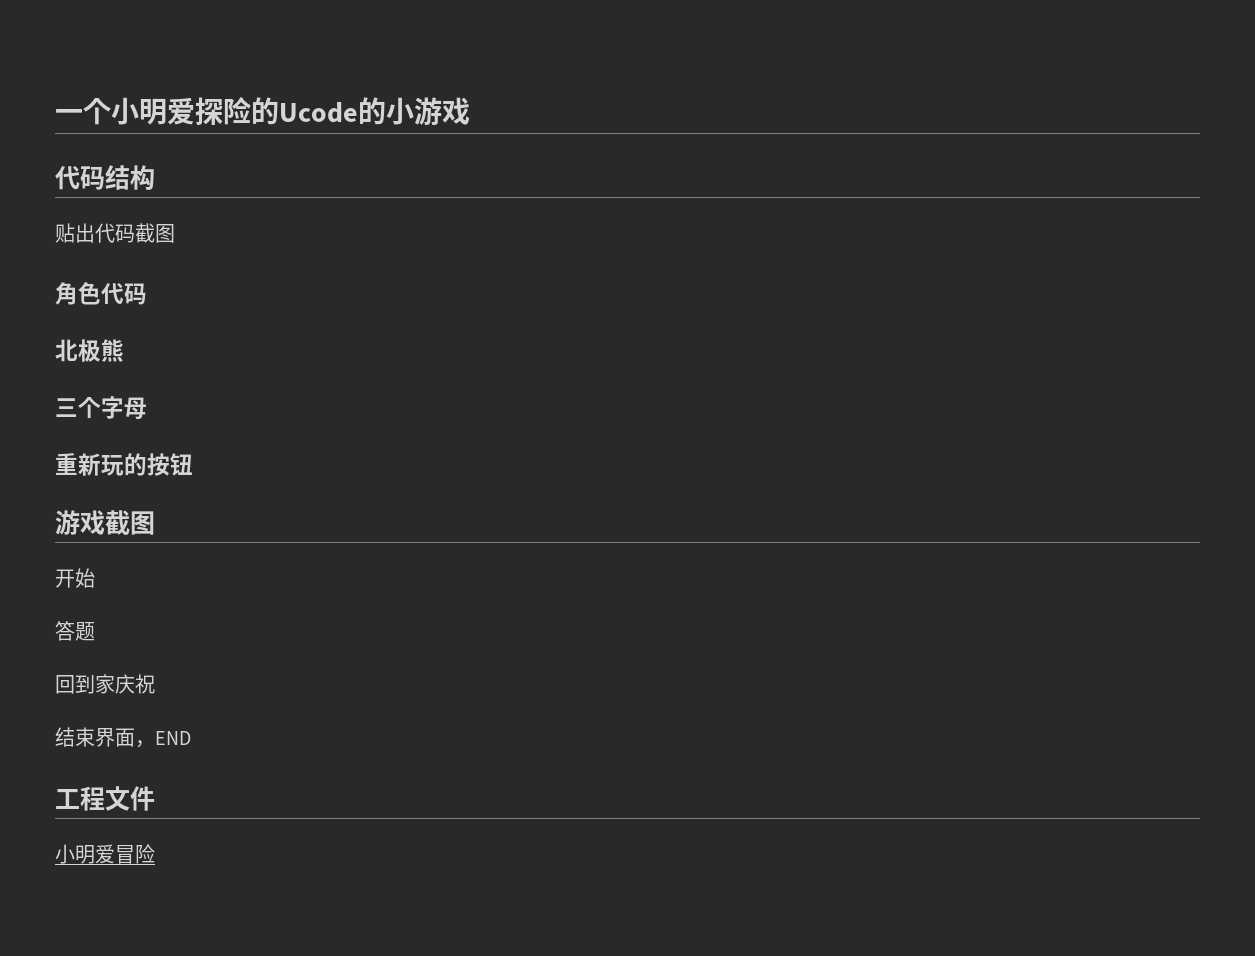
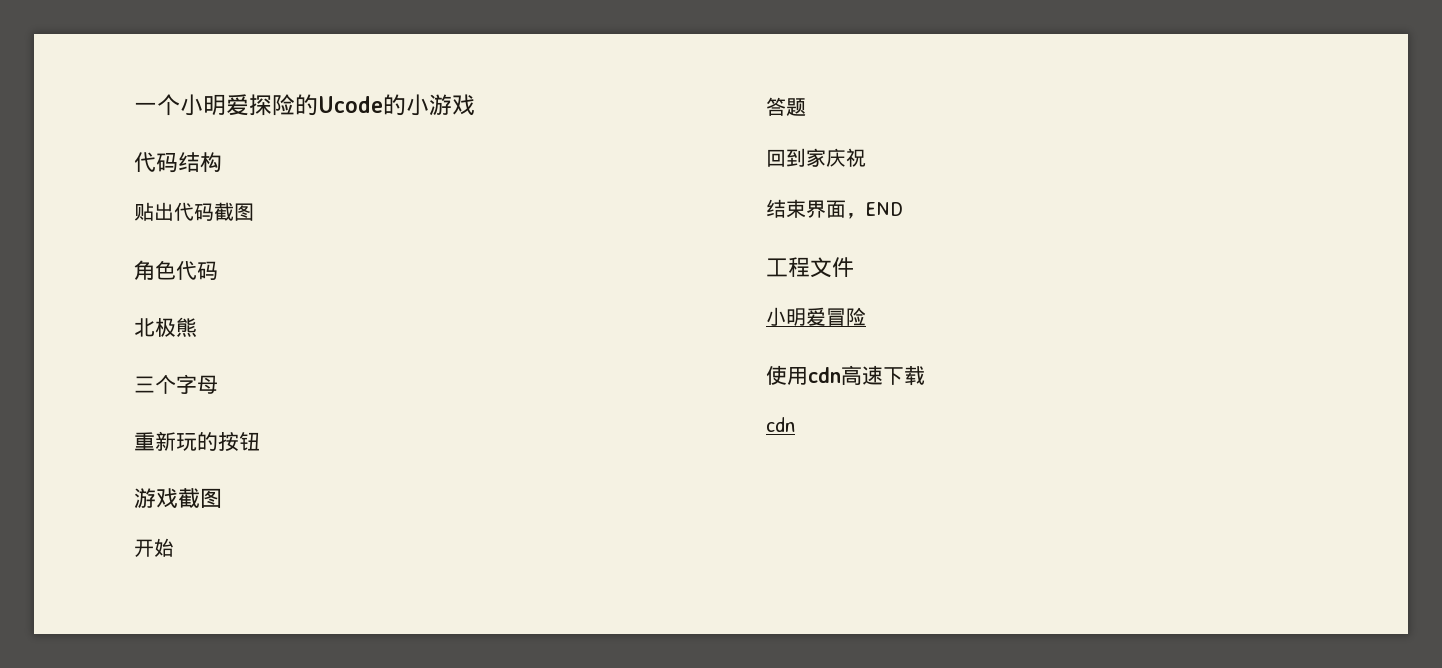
(155, 854) none -> [766,365,925,386] [766,417,795,432] // 使用cdn高速下载 // cdn

